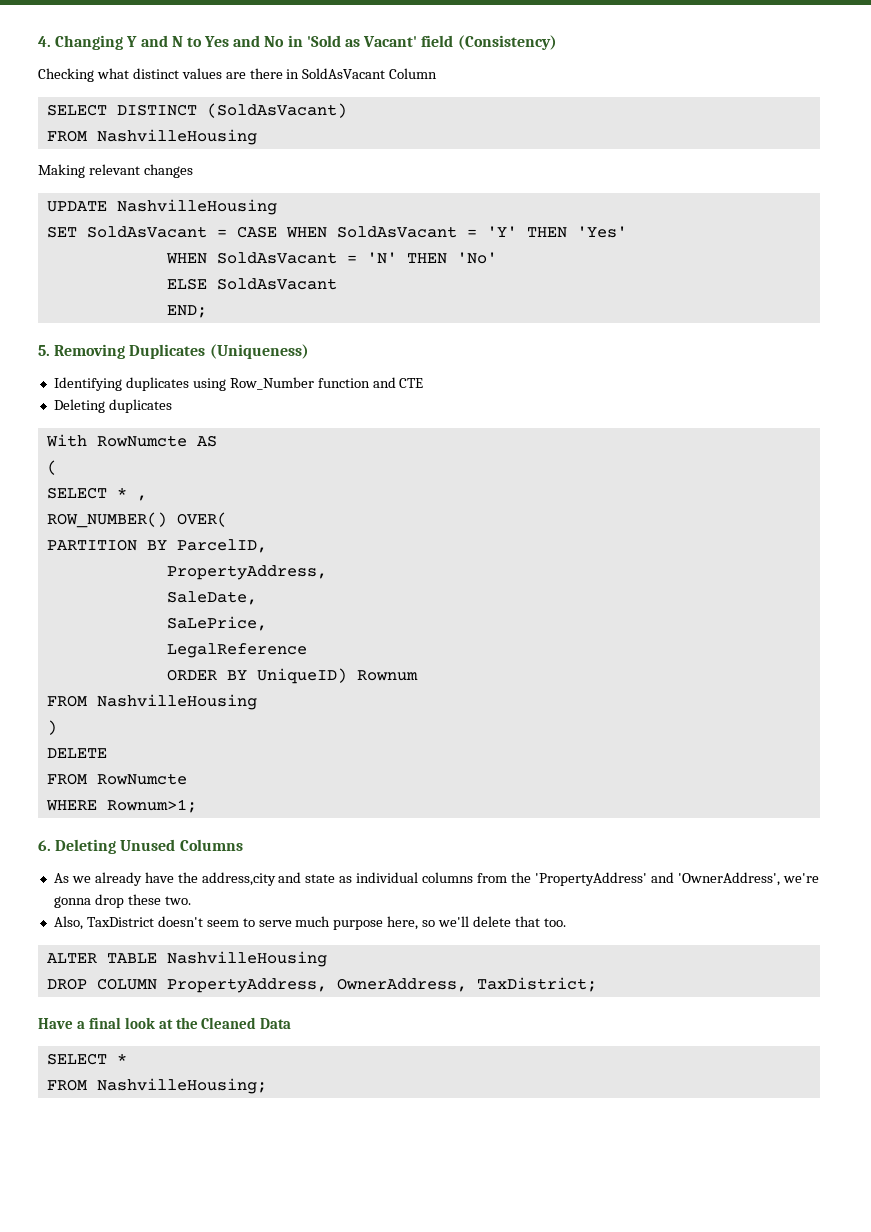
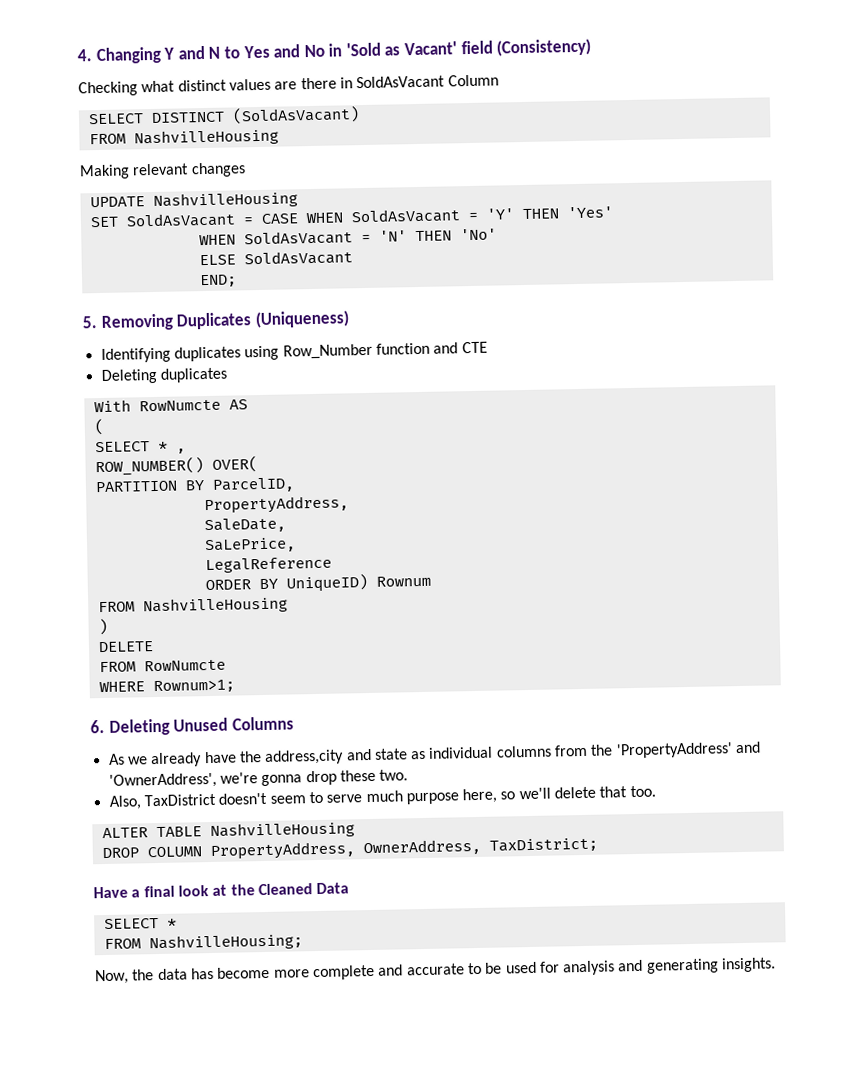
(267, 1086) none -> [95,957,777,985] // Now, the data has become more complete and accurate to be used for analysis and generating insights.

